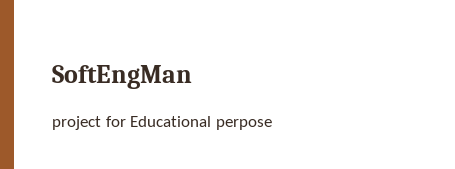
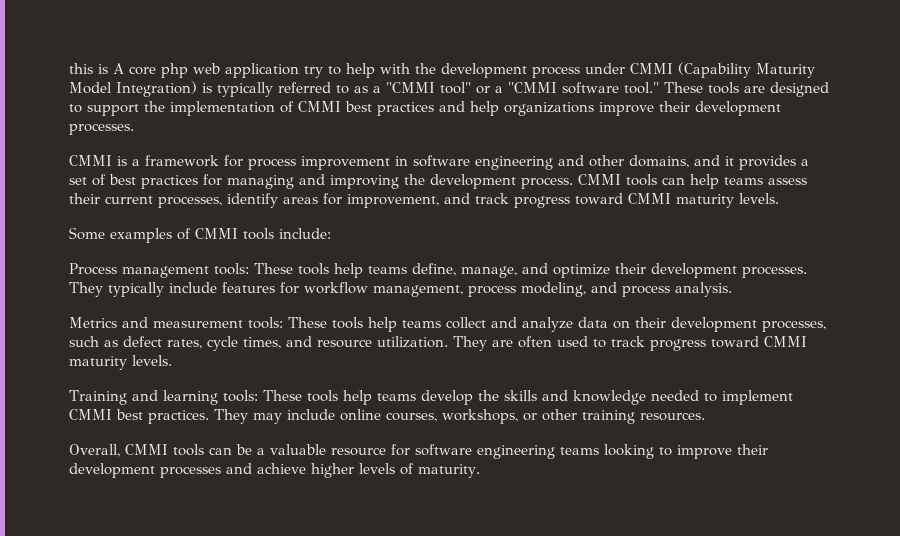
[52,65,192,89] [52,116,272,130] SoftEngMan // project for Educational perpose -> [69,62,815,78] [69,81,829,97] [69,101,781,116] [69,123,134,135] [69,155,809,170] [69,174,807,189] [69,193,779,208] [69,227,331,243] [69,263,807,278] [69,282,732,297] [69,317,826,332] [69,336,807,351] [69,355,172,370] [69,390,793,405] [69,409,705,424] [69,444,768,459] [69,463,480,478] this is A core php web application try to help with the development process under CMMI (Capability Maturity Model Integration) is typically referred to as a "CMMI tool" or a "CMMI software tool." These tools are designed to support the implementation of CMMI best practices and help organizations improve their development processes. // CMMI is a framework for process improvement in software engineering and other domains, and it provides a set of best practices for managing and improving the development process. CMMI tools can help teams assess their current processes, identify areas for improvement, and track progress toward CMMI maturity levels. // Some examples of CMMI tools include: // Process management tools: These tools help teams define, manage, and optimize their development processes. They typically include features for workflow management, process modeling, and process analysis. // Metrics and measurement tools: These tools help teams collect and analyze data on their development processes, such as defect rates, cycle times, and resource utilization. They are often used to track progress toward CMMI maturity levels. // Training and learning tools: These tools help teams develop the skills and knowledge needed to implement CMMI best practices. They may include online courses, workshops, or other training resources. // Overall, CMMI tools can be a valuable resource for software engineering teams looking to improve their development processes and achieve higher levels of maturity.

